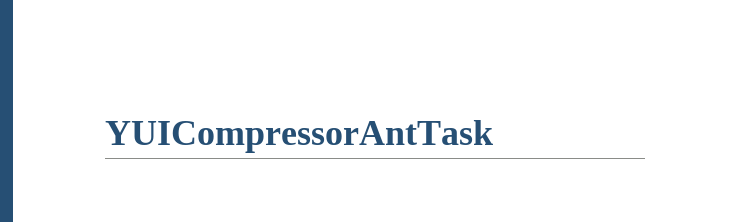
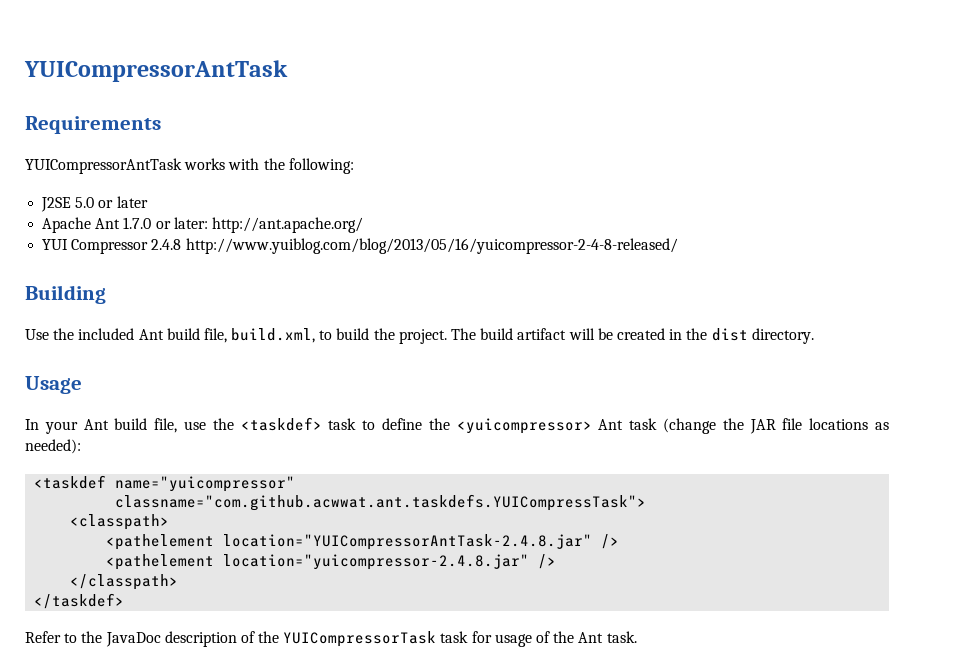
[105,120,493,153] YUICompressorAntTask -> [24,60,288,82] [25,116,161,134] [25,158,354,174] [41,196,148,212] [42,217,363,233] [42,238,678,254] [25,285,106,304] [25,328,814,344] [25,376,82,394] [25,417,889,434] [25,439,81,454] [34,475,296,492] [115,494,647,511] [70,514,170,530] [106,534,620,550] [106,554,557,570] [70,574,179,590] [34,593,125,609] [25,631,637,647] YUICompressorAntTask // Requirements // YUICompressorAntTask works with the following: // J2SE 5.0 or later // Apache Ant 1.7.0 or later: http://ant.apache.org/ // YUI Compressor 2.4.8 http://www.yuiblog.com/blog/2013/05/16/yuicompressor-2-4-8-released/ // Building // Use the included Ant build file, build.xml, to build the project. The build artifact will be created in the dist directory. // Usage // In your Ant build file, use the <taskdef> task to define the <yuicompressor> Ant task (change the JAR file locations as needed): // <taskdef name="yuicompressor" // classname="com.github.acwwat.ant.taskdefs.YUICompressTask"> // <classpath> // <pathelement location="YUICompressorAntTask-2.4.8.jar" /> // <pathelement location="yuicompressor-2.4.8.jar" /> // </classpath> // </taskdef> // Refer to the JavaDoc description of the YUICompressorTask task for usage of the Ant task.

